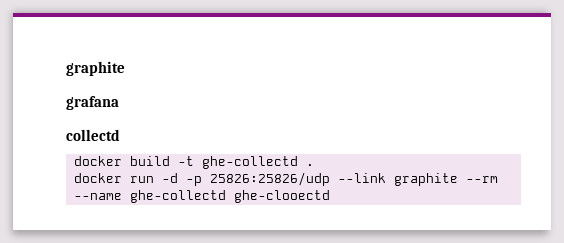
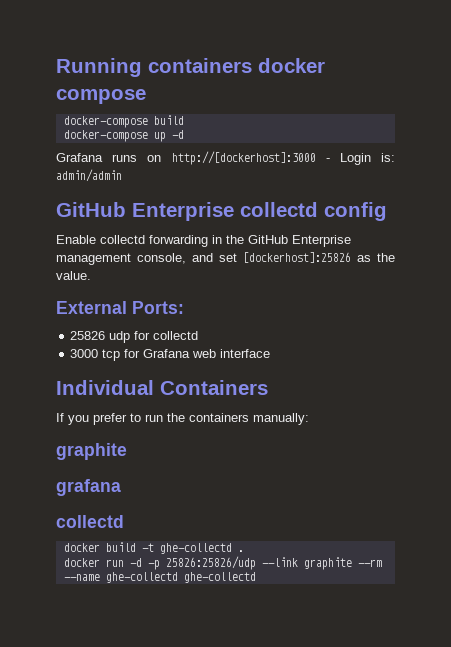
(66, 68) none -> [56,58,325,77] [56,89,146,104] [63,115,184,128] [63,130,184,142] [56,151,396,165] [56,169,122,182] [56,202,387,221] [56,235,351,247] [56,252,395,265] [56,271,91,280] [56,301,184,314] [70,331,199,343] [70,349,271,361] [56,380,268,395] [56,413,309,425] Running containers docker compose // docker-compose build // docker-compose up -d // Grafana runs on http://[dockerhost]:3000 - Login is: admin/admin // GitHub Enterprise collectd config // Enable collectd forwarding in the GitHub Enterprise management console, and set [dockerhost]:25826 as the value. // External Ports: // 25826 udp for collectd // 3000 tcp for Grafana web interface // Individual Containers // If you prefer to run the containers manually: //
[233,190,330,203] ghe-clooectd -> [183,572,256,583] ghe-collectd

